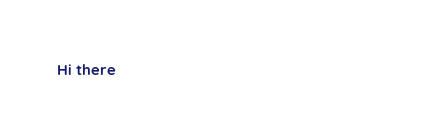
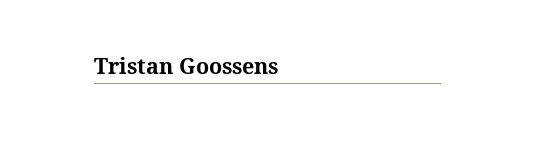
[57,64,117,75] Hi there -> [94,57,278,74] Tristan Goossens

